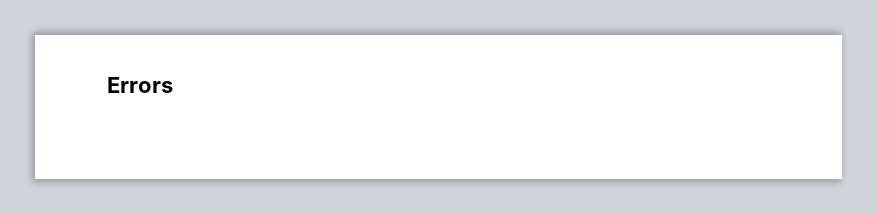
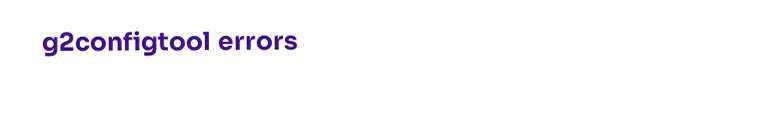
[107,77,173,93] Errors -> [41,29,298,57] g2configtool errors

